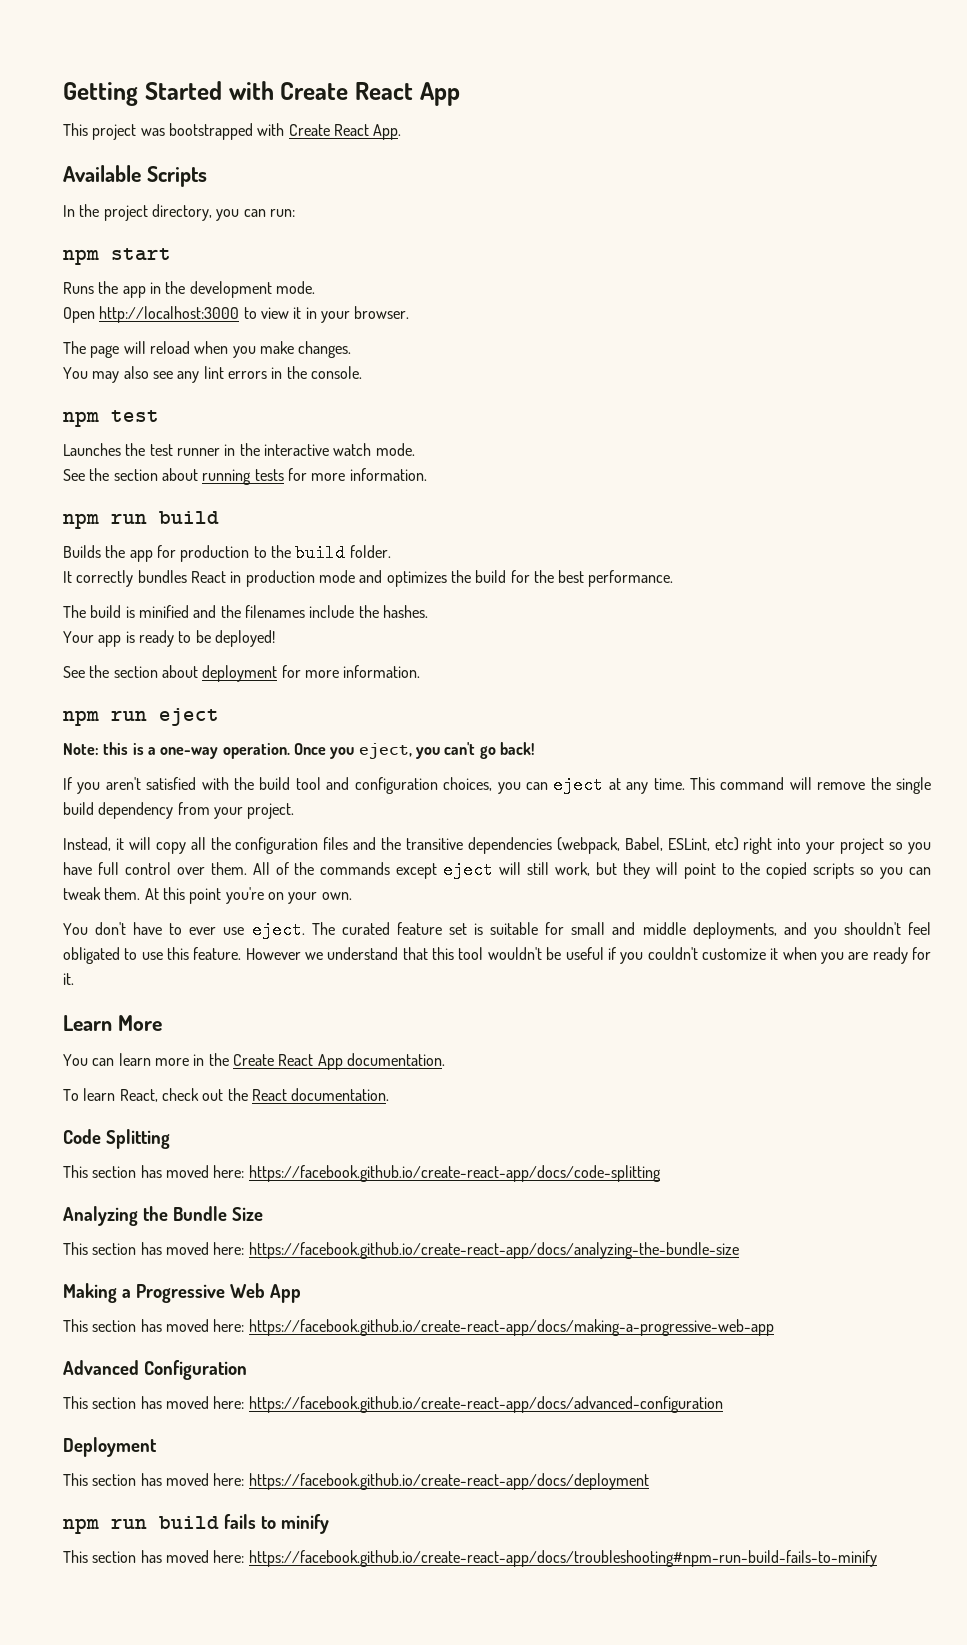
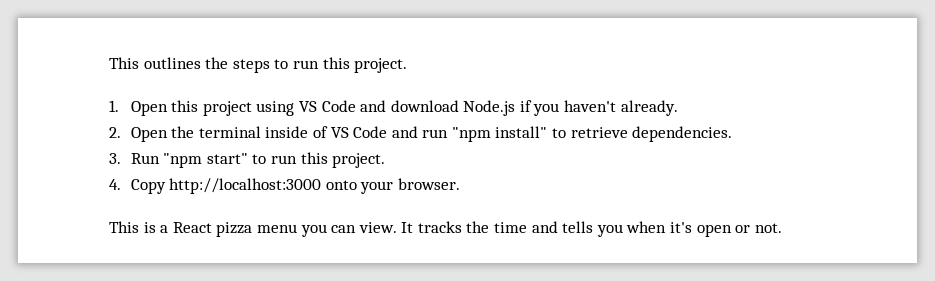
[63,81,460,106] [63,123,402,140] [63,165,207,187] [63,204,295,221] [63,248,171,265] [63,281,315,298] [63,306,410,323] [63,341,352,358] [63,366,362,383] [63,410,159,427] [63,443,415,456] [63,468,427,485] [63,511,219,529] [63,544,391,562] [63,570,674,587] [63,605,428,618] [63,630,275,647] [63,665,421,682] [63,708,219,726] [63,742,535,759] [63,776,931,794] [63,802,295,819] [63,837,932,854] [63,861,931,879] [63,887,352,904] [63,921,931,939] [63,947,931,964] [63,973,74,985] [63,1015,162,1031] [63,1053,445,1070] [63,1088,390,1102] [63,1129,170,1149] [63,1165,661,1182] [63,1206,263,1226] [63,1242,739,1259] [63,1283,301,1303] [63,1319,774,1336] [63,1360,247,1380] [63,1396,723,1413] [63,1437,157,1457] [63,1473,649,1490] [63,1514,329,1534] [63,1550,877,1567] Getting Started with Create React App // This project was bootstrapped with Create React App. // Available Scripts // In the project directory, you can run: // npm start // Runs the app in the development mode. // Open http://localhost:3000 to view it in your browser. // The page will reload when you make changes. // You may also see any lint errors in the console. // npm test // Launches the test runner in the interactive watch mode. // See the section about running tests for more information. // npm run build // Builds the app for production to the build folder. // It correctly bundles React in production mode and optimizes the build for the best performance. // The build is minified and the filenames include the hashes. // Your app is ready to be deployed! // See the section about deployment for more information. // npm run eject // Note: this is a one-way operation. Once you eject, you can't go back! // If you aren't satisfied with the build tool and configuration choices, you can eject at any time. This command will remove the single build dependency from your project. // Instead, it will copy all the configuration files and the transitive dependencies (webpack, Babel, ESLint, etc) right into your project so you have full control over them. All of the commands except eject will still work, but they will point to the copied scripts so you can tweak them. At this point you're on your own. // You don't have to ever use eject. The curated feature set is suitable for small and middle deployments, and you shouldn't feel obligated to use this feature. However we understand that this tool wouldn't be useful if you couldn't customize it when you are ready for it. // Learn More // You can learn more in the Create React App documentation. // To learn React, check out the React documentation. // Code Splitting // This section has moved here: https://facebook.github.io/create-react-app/docs/code-splitting // Analyzing the Bundle Size // This section has moved here: https://facebook.github.io/create-react-app/docs/analyzing-the-bundle-size // Making a Progressive Web App // This section has moved here: https://facebook.github.io/create-react-app/docs/making-a-progressive-web-app // Advanced Configuration // This section has moved here: https://facebook.github.io/create-react-app/docs/advanced-configuration // Deployment // This section has moved here: https://facebook.github.io/create-react-app/docs/deployment // npm run build fails to minify // This section has moved here: https://facebook.github.io/create-react-app/docs/troubleshooting#npm-run-build-fails-to-minify -> [109,57,408,73] [109,100,678,116] [109,126,733,142] [109,152,386,168] [109,178,460,194] [109,221,782,237] This outlines the steps to run this project. // 1. Open this project using VS Code and download Node.js if you haven't already. // 2. Open the terminal inside of VS Code and run "npm install" to retrieve dependencies. // 3. Run "npm start" to run this project. // 4. Copy http://localhost:3000 onto your browser. // This is a React pizza menu you can view. It tracks the time and tells you when it's open or not.

